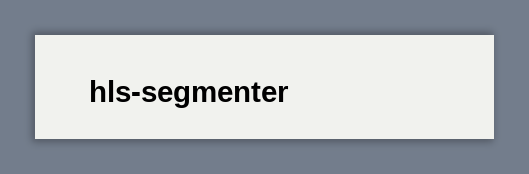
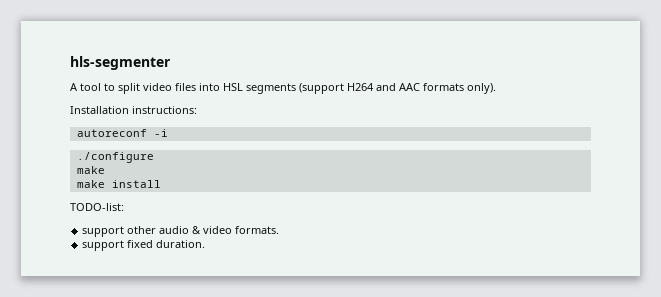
(289, 94) none -> [70,83,496,94] [70,106,197,114] [76,129,168,137] [76,152,154,163] [76,166,105,174] [76,180,161,188] [70,203,124,211] [82,226,280,237] [82,240,206,251] // A tool to split video files into HSL segments (support H264 and AAC formats only). // Installation instructions: // autoreconf -i // ./configure // make // make install // TODO-list: // support other audio & video formats. // support fixed duration.

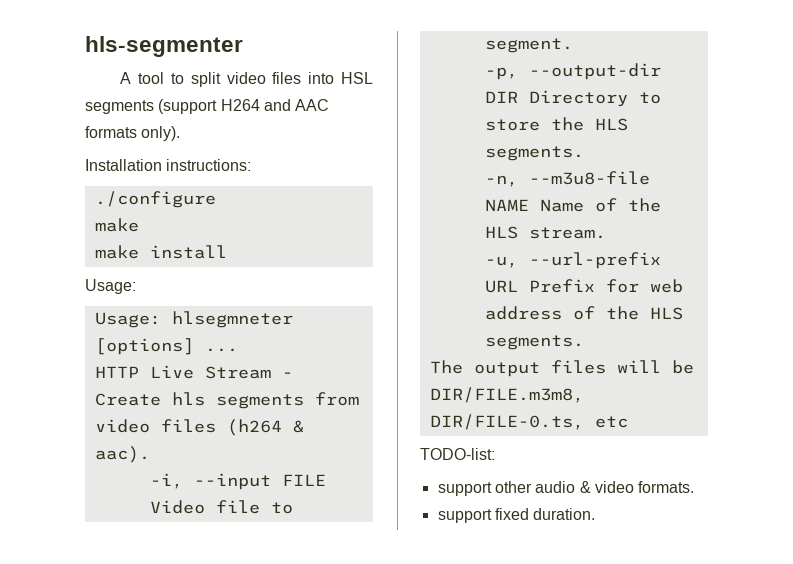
[76,129,168,137] // autoreconf -i -> (252, 165) none
(161, 184) none -> [85,279,136,294] [94,311,293,328] [94,338,238,355] [94,365,293,379] [94,392,359,409] [94,419,304,436] [94,446,150,463] [149,473,326,490] [149,500,293,514] [484,38,573,53] [484,63,661,80] [484,90,661,107] [484,117,628,131] [484,146,584,161] [484,171,650,187] [484,198,661,212] [484,226,606,239] [484,252,661,269] [484,279,683,293] [484,306,683,320] [484,335,584,350] [429,360,694,377] [429,387,584,403] [429,414,628,430] // Usage: // Usage: hlsegmneter [options] ... // HTTP Live Stream - Create hls segments from video files (h264 & aac). // -i, --input FILE Video file to segment. // -p, --output-dir DIR Directory to store the HLS segments. // -n, --m3u8-file NAME Name of the HLS stream. // -u, --url-prefix URL Prefix for web address of the HLS segments. // The output files will be DIR/FILE.m3m8, DIR/FILE-0.ts, etc

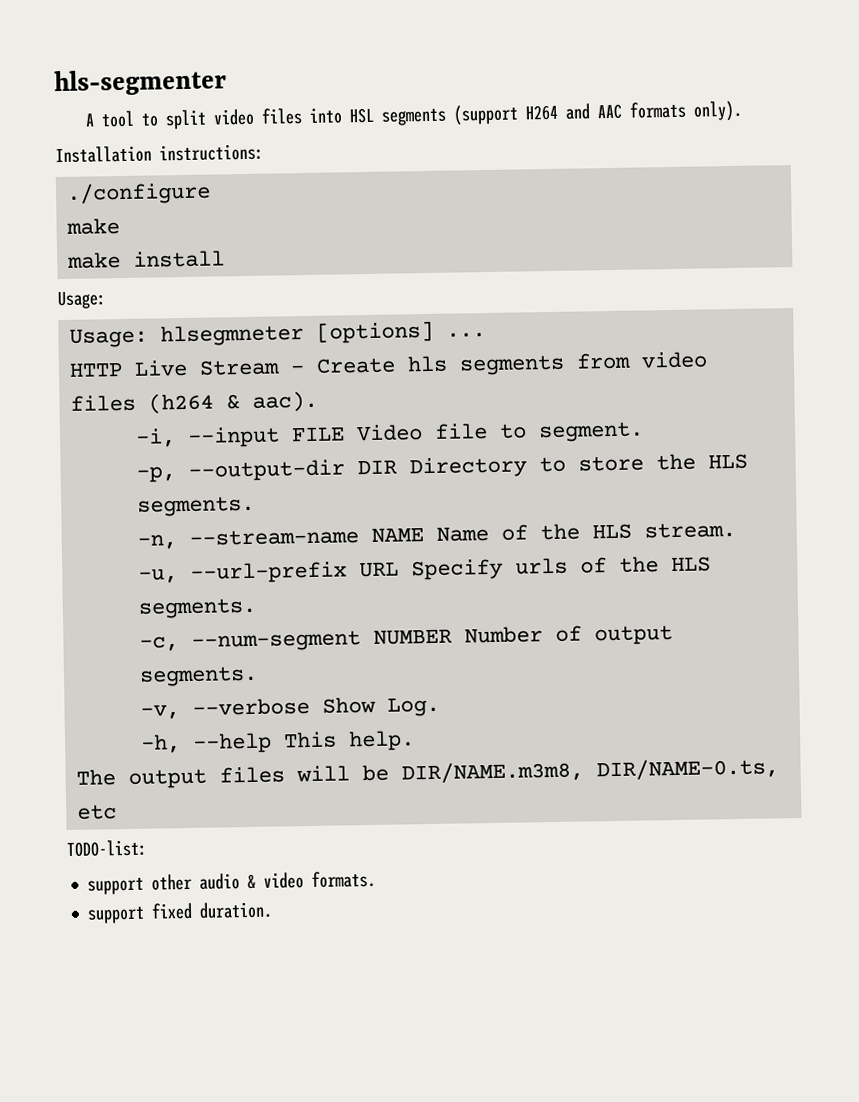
[528,171,650,185] --m3u8-file -> [189,528,360,546] --stream-name
[528,279,683,293] [484,306,562,320] Prefix for web address -> [411,557,569,581] Specify urls
(584, 342) none -> [139,625,674,652] [139,665,259,687] [140,696,441,720] [140,730,416,754] // -c, --num-segment NUMBER Number of output segments. // -v, --verbose Show Log. // -h, --help This help.
[429,387,584,403] [429,414,584,430] DIR/FILE.m3m8, DIR/FILE-0.ts, -> [401,757,780,784] DIR/NAME.m3m8, DIR/NAME-0.ts,

